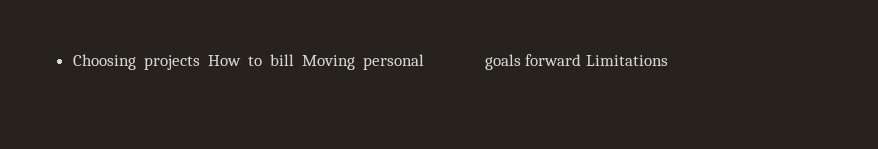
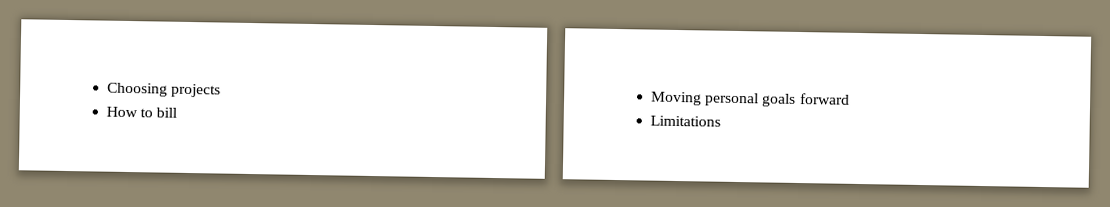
(200, 62) none -> (222, 90) //
(294, 60) none -> (178, 112) //
(582, 60) none -> (850, 99) //

